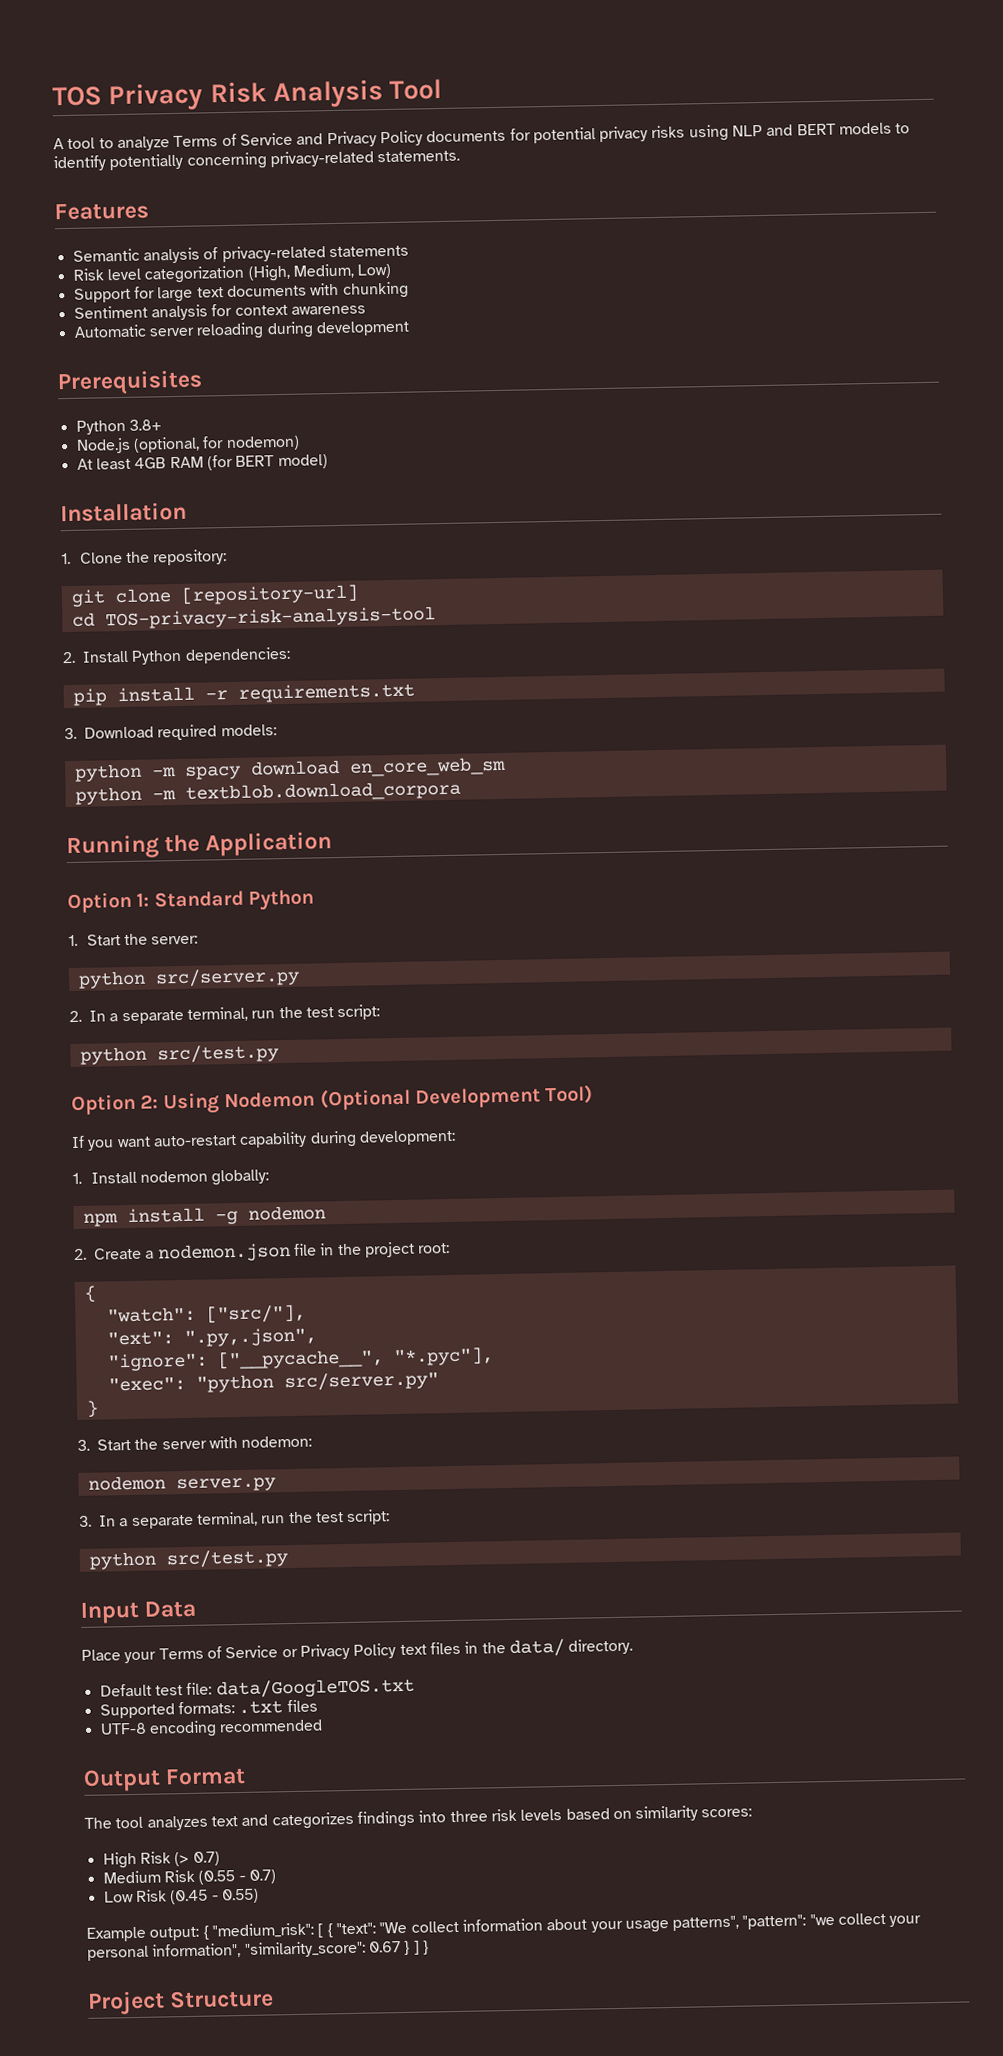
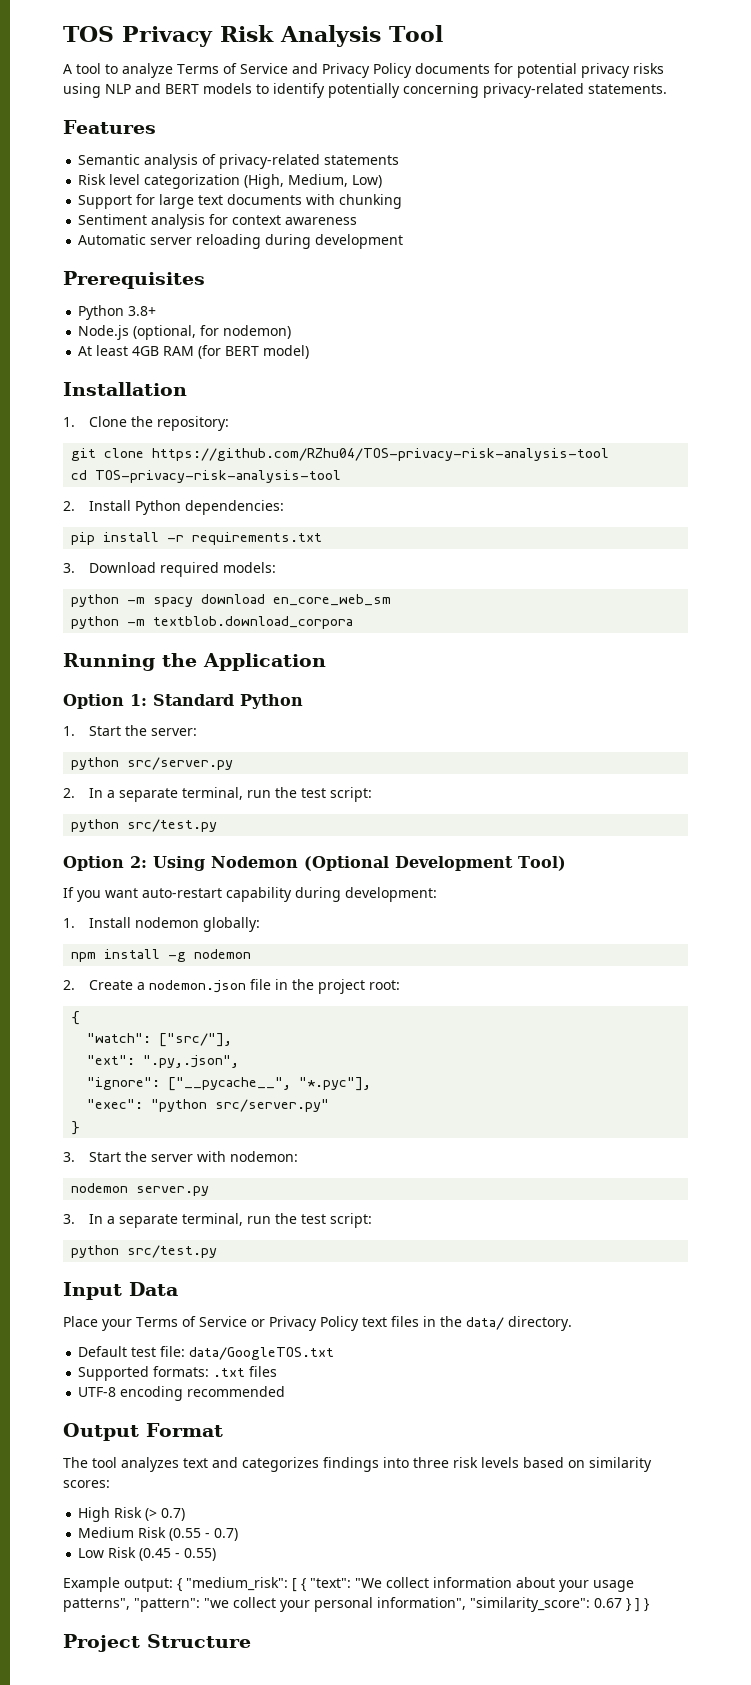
[180,584,359,605] [repository-url] -> [152,448,610,461] https://github.com/RZhu04/TOS-privacy-risk-analysis-tool

